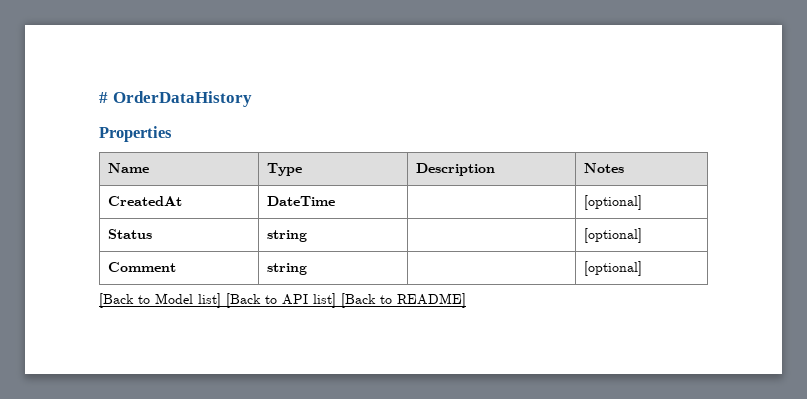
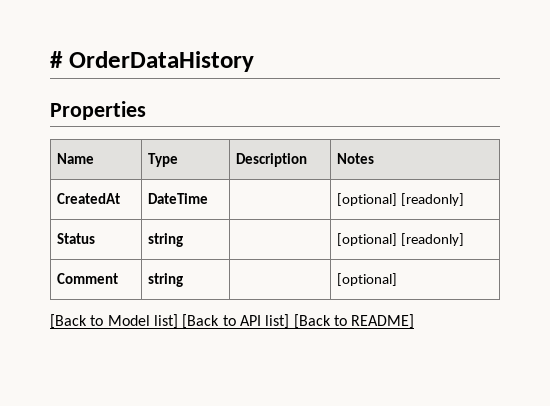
(642, 202) none -> [400,193,464,206] [readonly]
(642, 235) none -> [400,233,464,246] [readonly]

